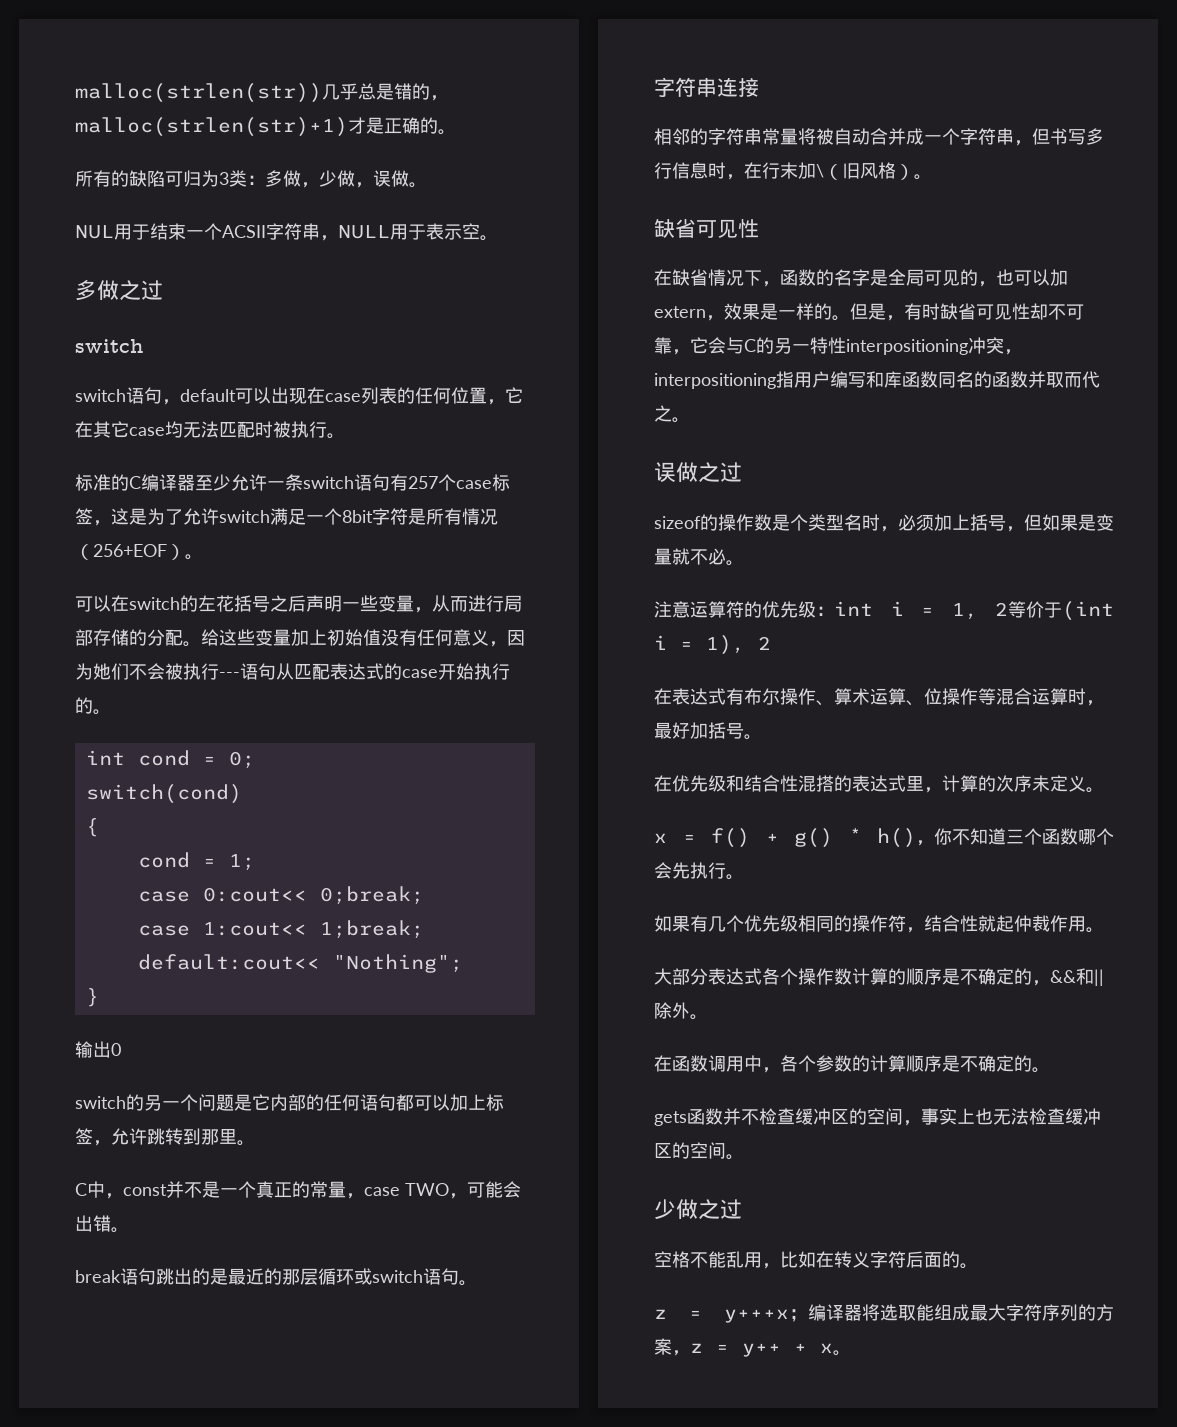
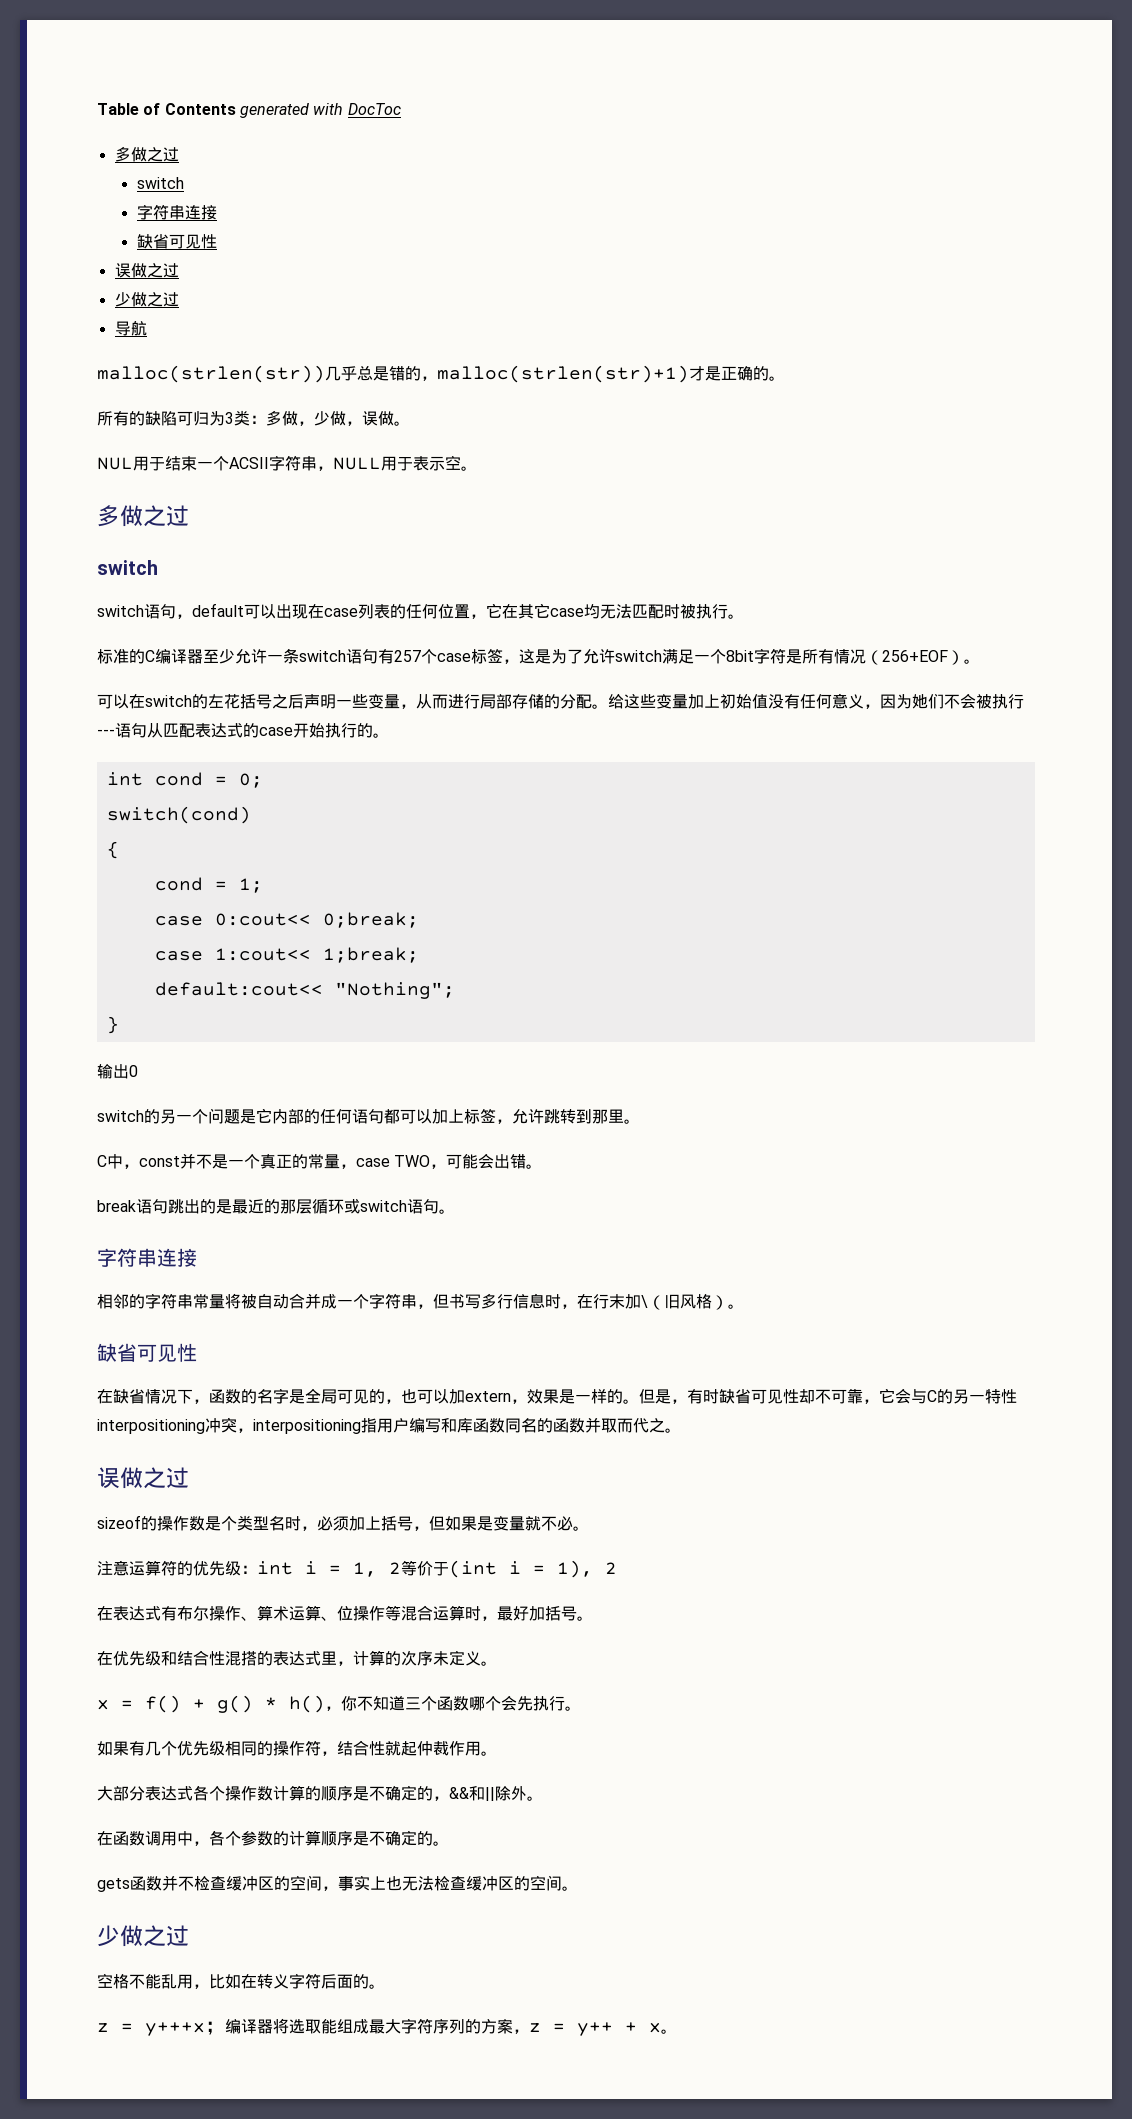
(75, 93) none -> [97,103,401,118] [114,146,179,162] [136,177,184,189] [136,204,217,220] [136,234,217,249] [114,263,179,278] [114,292,179,307] [114,320,147,336] Table of Contents generated with DocToc // 多做之过 // switch // 字符串连接 // 缺省可见性 // 误做之过 // 少做之过 // 导航 //

